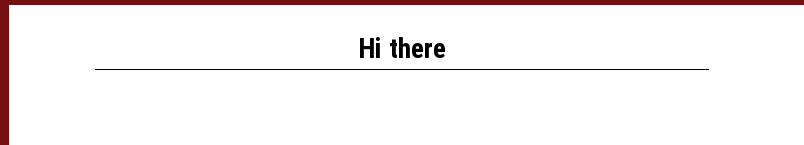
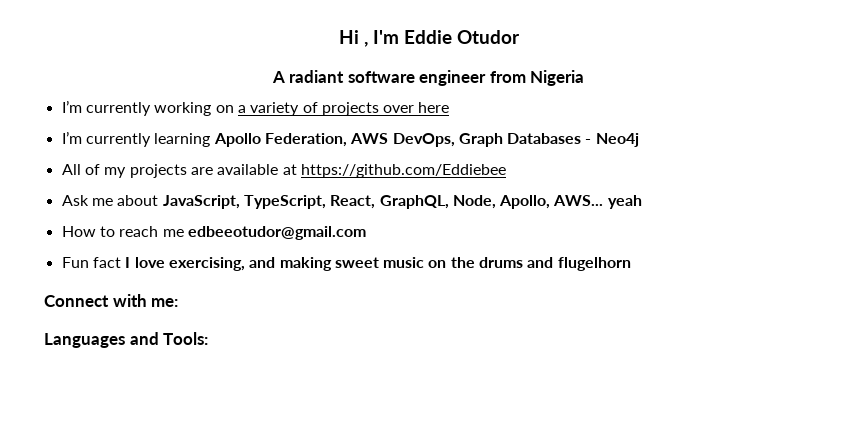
[388,37,446,58] there -> [363,30,520,47] [271,70,585,86] [61,100,450,116] [61,131,639,147] [61,164,506,178] [61,195,642,209] [61,226,366,240] [61,257,631,271] [44,294,179,307] [44,332,209,348] , I'm Eddie Otudor // A radiant software engineer from Nigeria // I’m currently working on a variety of projects over here // I’m currently learning Apollo Federation, AWS DevOps, Graph Databases - Neo4j // All of my projects are available at https://github.com/Eddiebee // Ask me about JavaScript, TypeScript, React, GraphQL, Node, Apollo, AWS... yeah // How to reach me edbeeotudor@gmail.com // Fun fact I love exercising, and making sweet music on the drums and flugelhorn // Connect with me: // Languages and Tools:

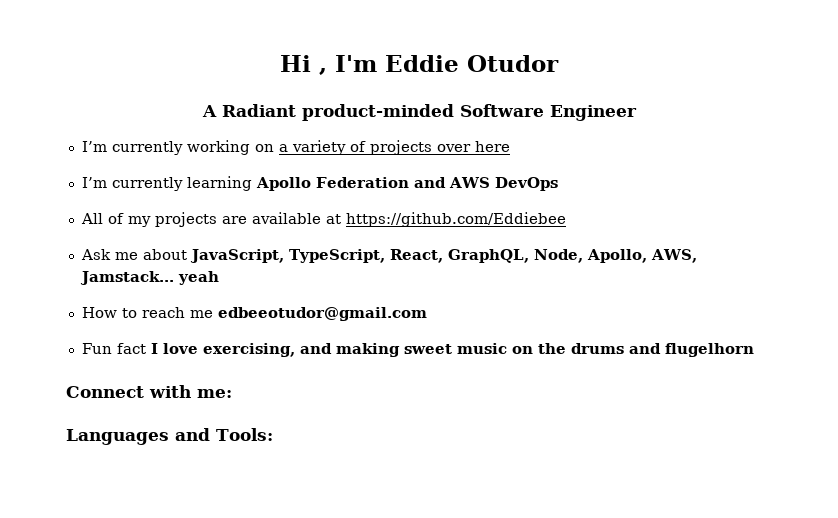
[289,70,585,86] radiant software engineer from Nigeria -> [221,104,637,121] Radiant product-minded Software Engineer
[264,133,639,147] Federation, AWS DevOps, Graph Databases - Neo4j -> [315,177,558,191] Federation and AWS DevOps
[553,195,604,206] AWS... -> [650,249,697,263] [79,271,174,285] AWS, Jamstack...

